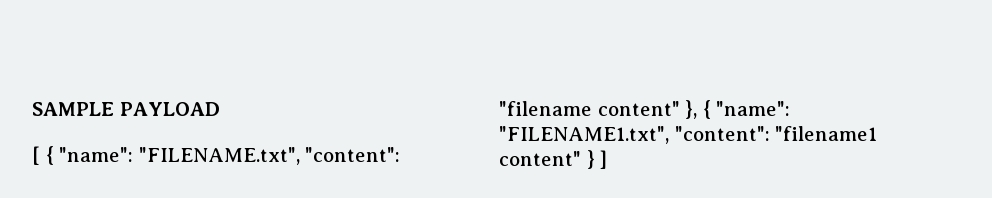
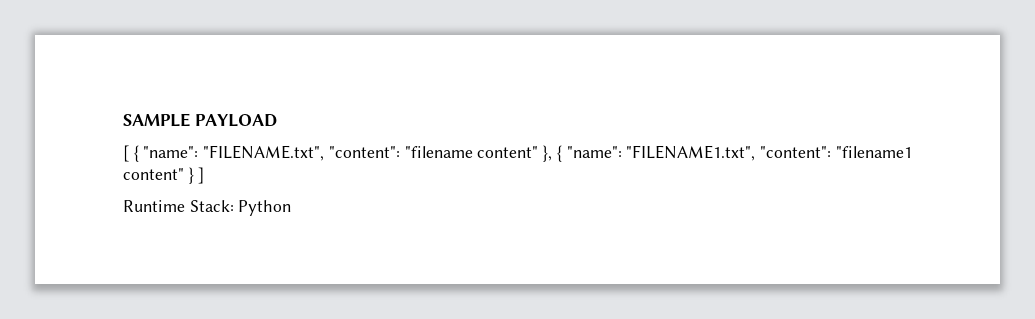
(608, 159) none -> [123,200,292,216] // Runtime Stack: Python

